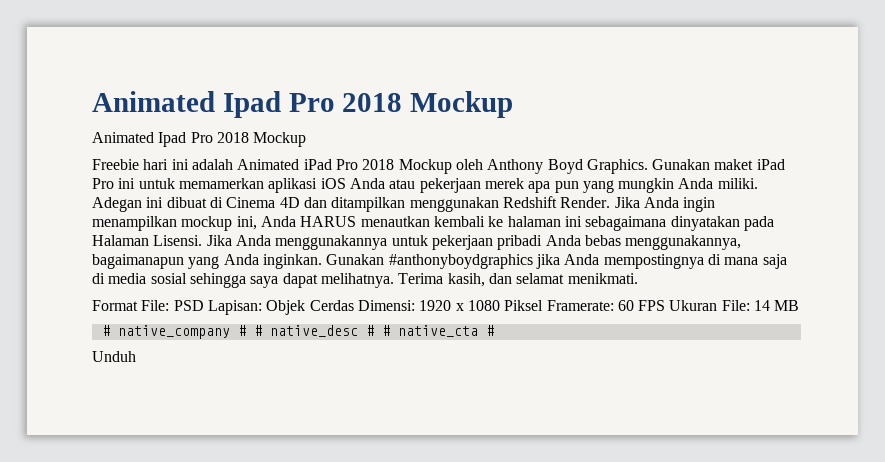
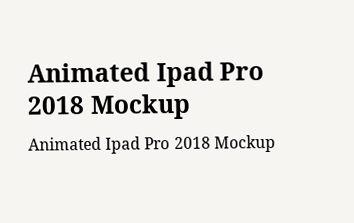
[92,159,785,174] [92,178,758,193] [92,196,716,212] [92,216,774,231] [92,235,742,250] [92,254,787,269] [92,273,638,288] [92,300,800,315] [101,325,494,339] [92,351,136,362] // Freebie hari ini adalah Animated iPad Pro 2018 Mockup oleh Anthony Boyd Graphics. Gunakan maket iPad Pro ini untuk memamerkan aplikasi iOS Anda atau pekerjaan merek apa pun yang mungkin Anda miliki. Adegan ini dibuat di Cinema 4D dan ditampilkan menggunakan Redshift Render. Jika Anda ingin menampilkan mockup ini, Anda HARUS menautkan kembali ke halaman ini sebagaimana dinyatakan pada Halaman Lisensi. Jika Anda menggunakannya untuk pekerjaan pribadi Anda bebas menggunakannya, bagaimanapun yang Anda inginkan. Gunakan #anthonyboydgraphics jika Anda mempostingnya di mana saja di media sosial sehingga saya dapat melihatnya. Terima kasih, dan selamat menikmati. // Format File: PSD Lapisan: Objek Cerdas Dimensi: 1920 x 1080 Piksel Framerate: 60 FPS Ukuran File: 14 MB // # native_company # # native_desc # # native_cta # // Unduh -> (276, 143) none

